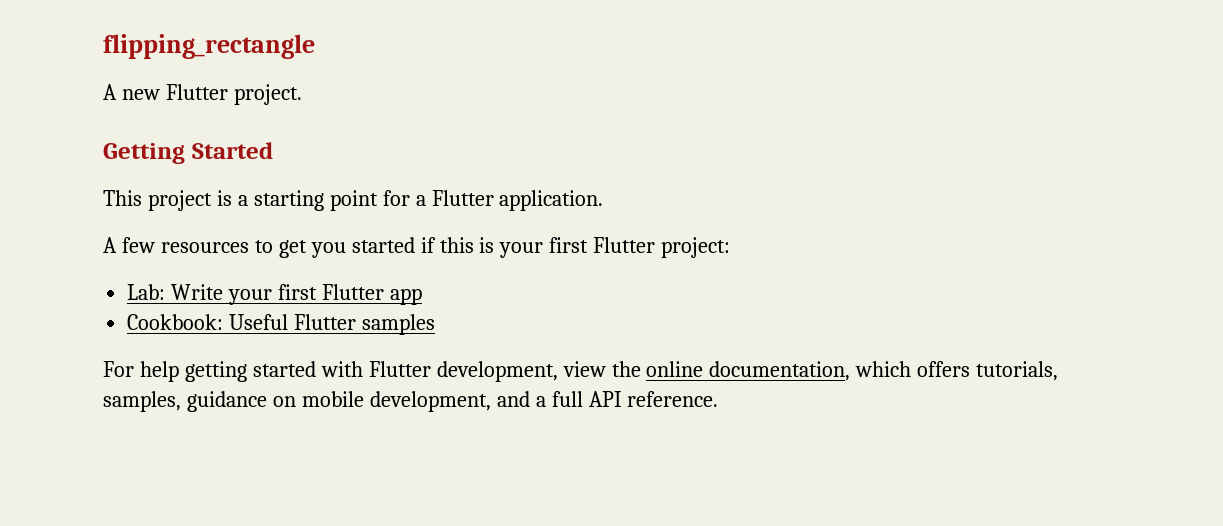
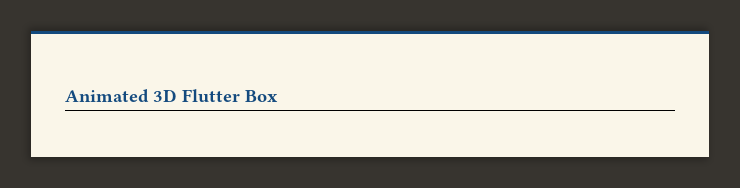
[103,34,315,59] [103,84,302,105] [103,142,273,164] [103,190,604,211] [103,237,731,258] [127,284,422,305] [127,314,436,335] [103,361,1059,382] [103,391,719,412] flipping_rectangle // A new Flutter project. // Getting Started // This project is a starting point for a Flutter application. // A few resources to get you started if this is your first Flutter project: // Lab: Write your first Flutter app // Cookbook: Useful Flutter samples // For help getting started with Flutter development, view the online documentation, which offers tutorials, samples, guidance on mobile development, and a full API reference. -> [65,89,278,103] Animated 3D Flutter Box

